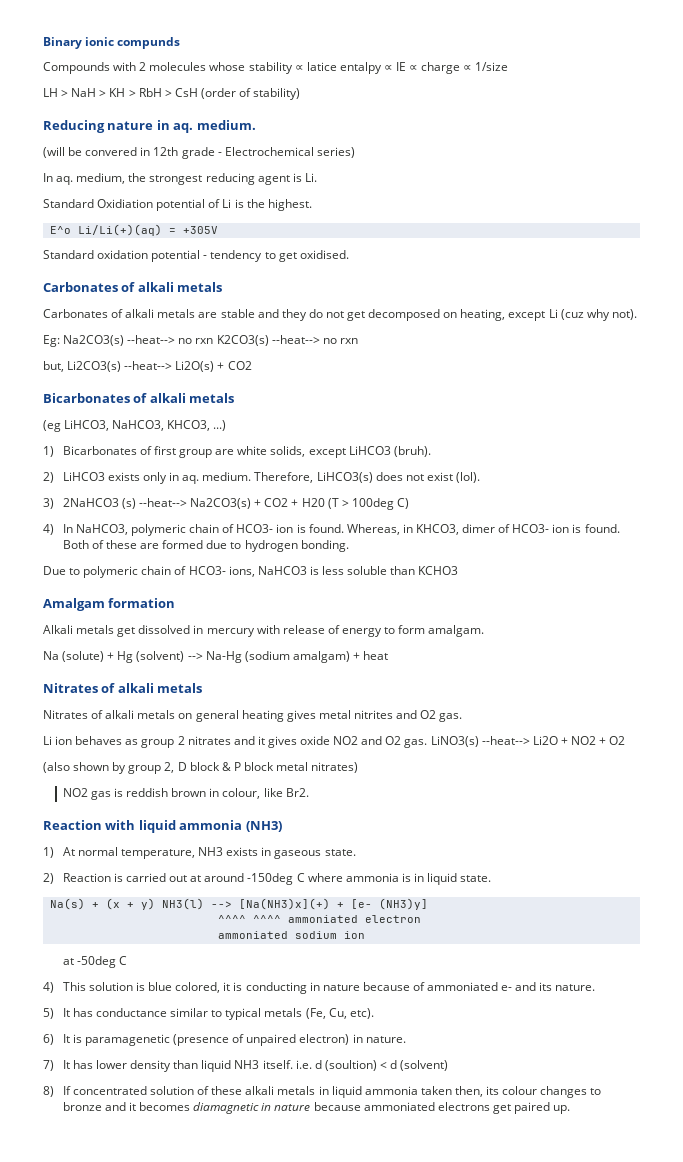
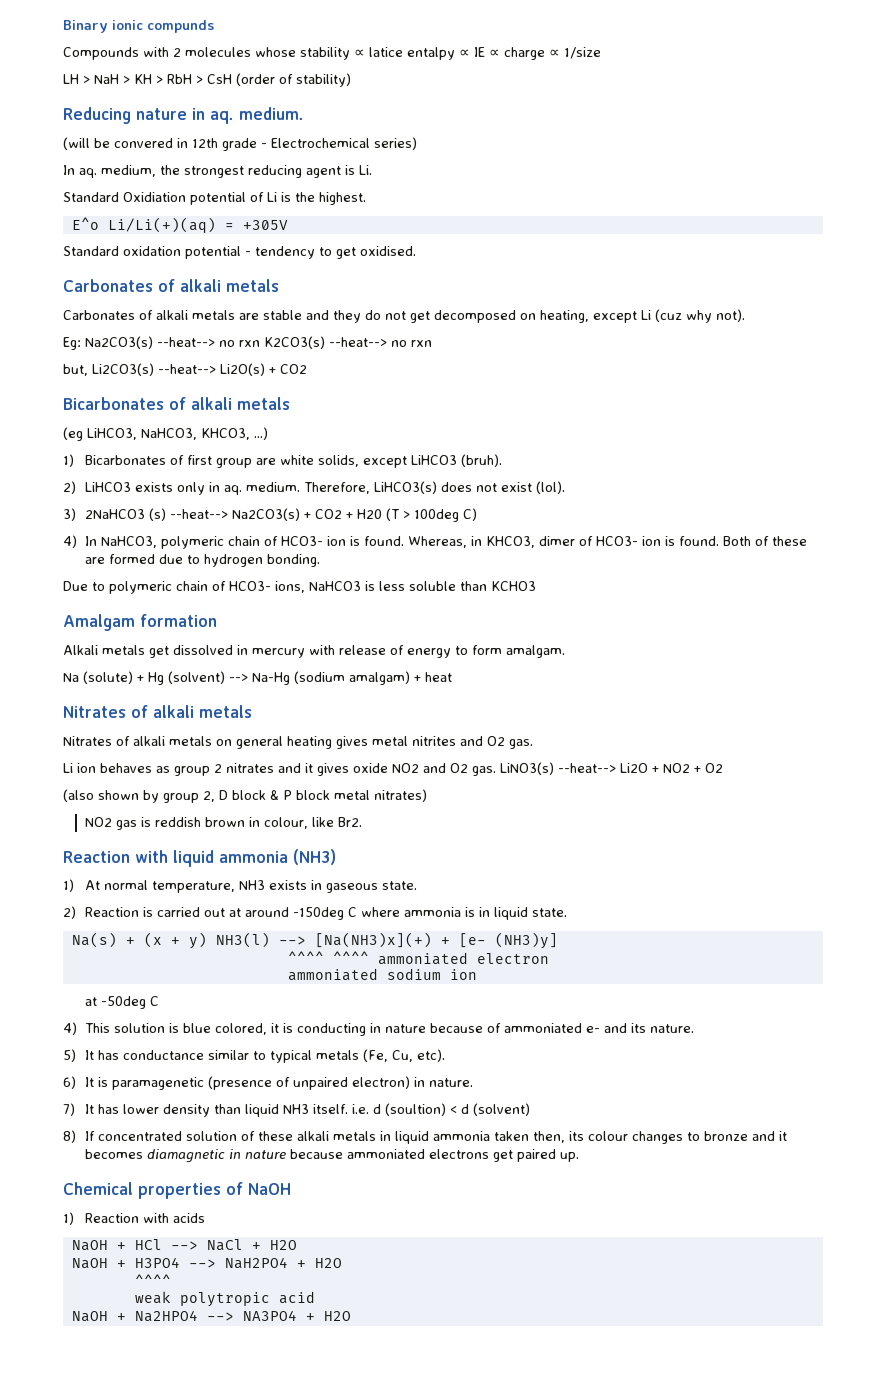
(571, 1109) none -> [63,1182,291,1199] [63,1212,205,1225] [71,1239,297,1251] [71,1257,342,1269] [134,1274,171,1287] [134,1291,315,1307] [71,1310,351,1322] // Chemical properties of NaOH // 1) Reaction with acids // NaOH + HCl --> NaCl + H2O // NaOH + H3PO4 --> NaH2PO4 + H2O // ^^^^ // weak polytropic acid // NaOH + Na2HPO4 --> NA3PO4 + H2O

